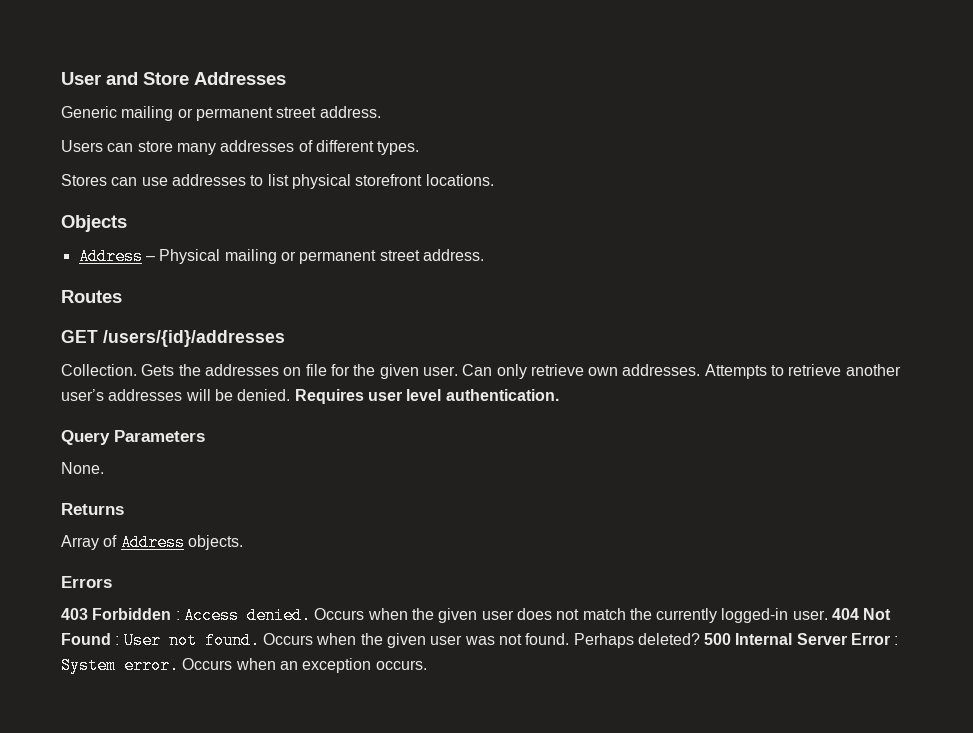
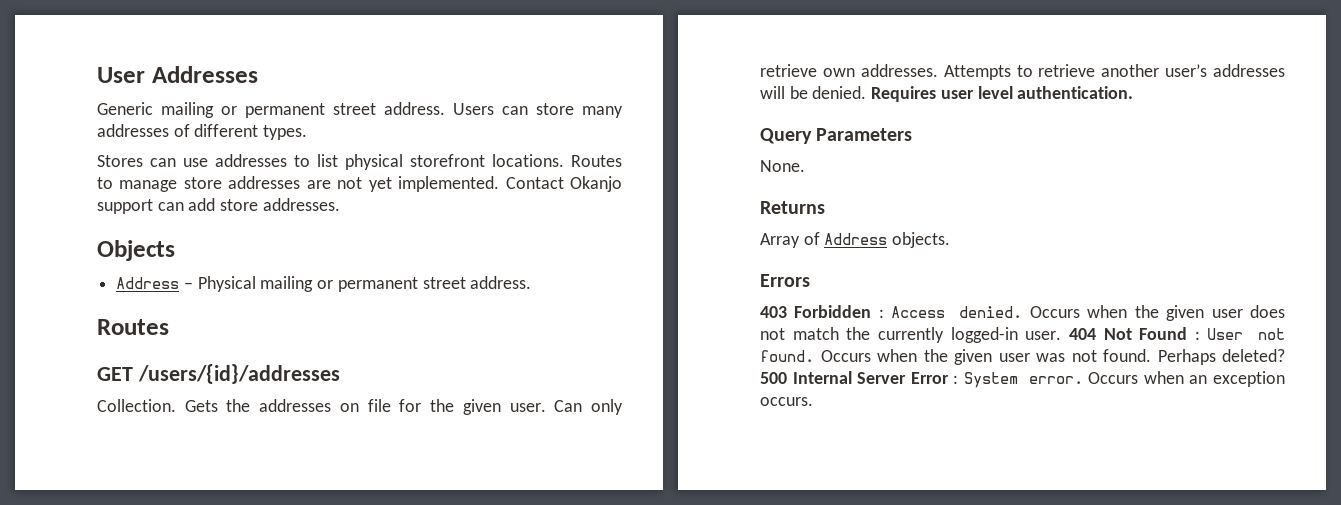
[61,72,189,85] User and Store -> [97,67,145,83] User
(381, 112) // -> (445, 108) none
(494, 180) none -> [571,155,622,167] [97,176,623,192] [97,198,340,214] Routes to manage store addresses are not yet implemented. Contact Okanjo support can add store addresses.

